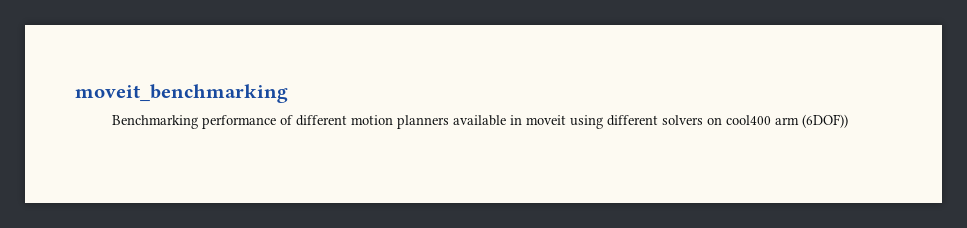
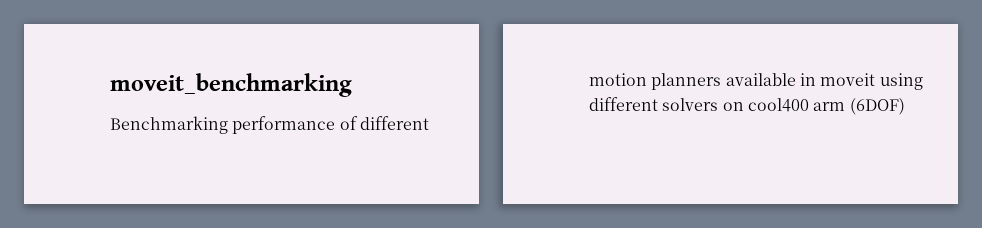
[802,114,849,128] (6DOF)) -> [849,98,905,115] (6DOF)

